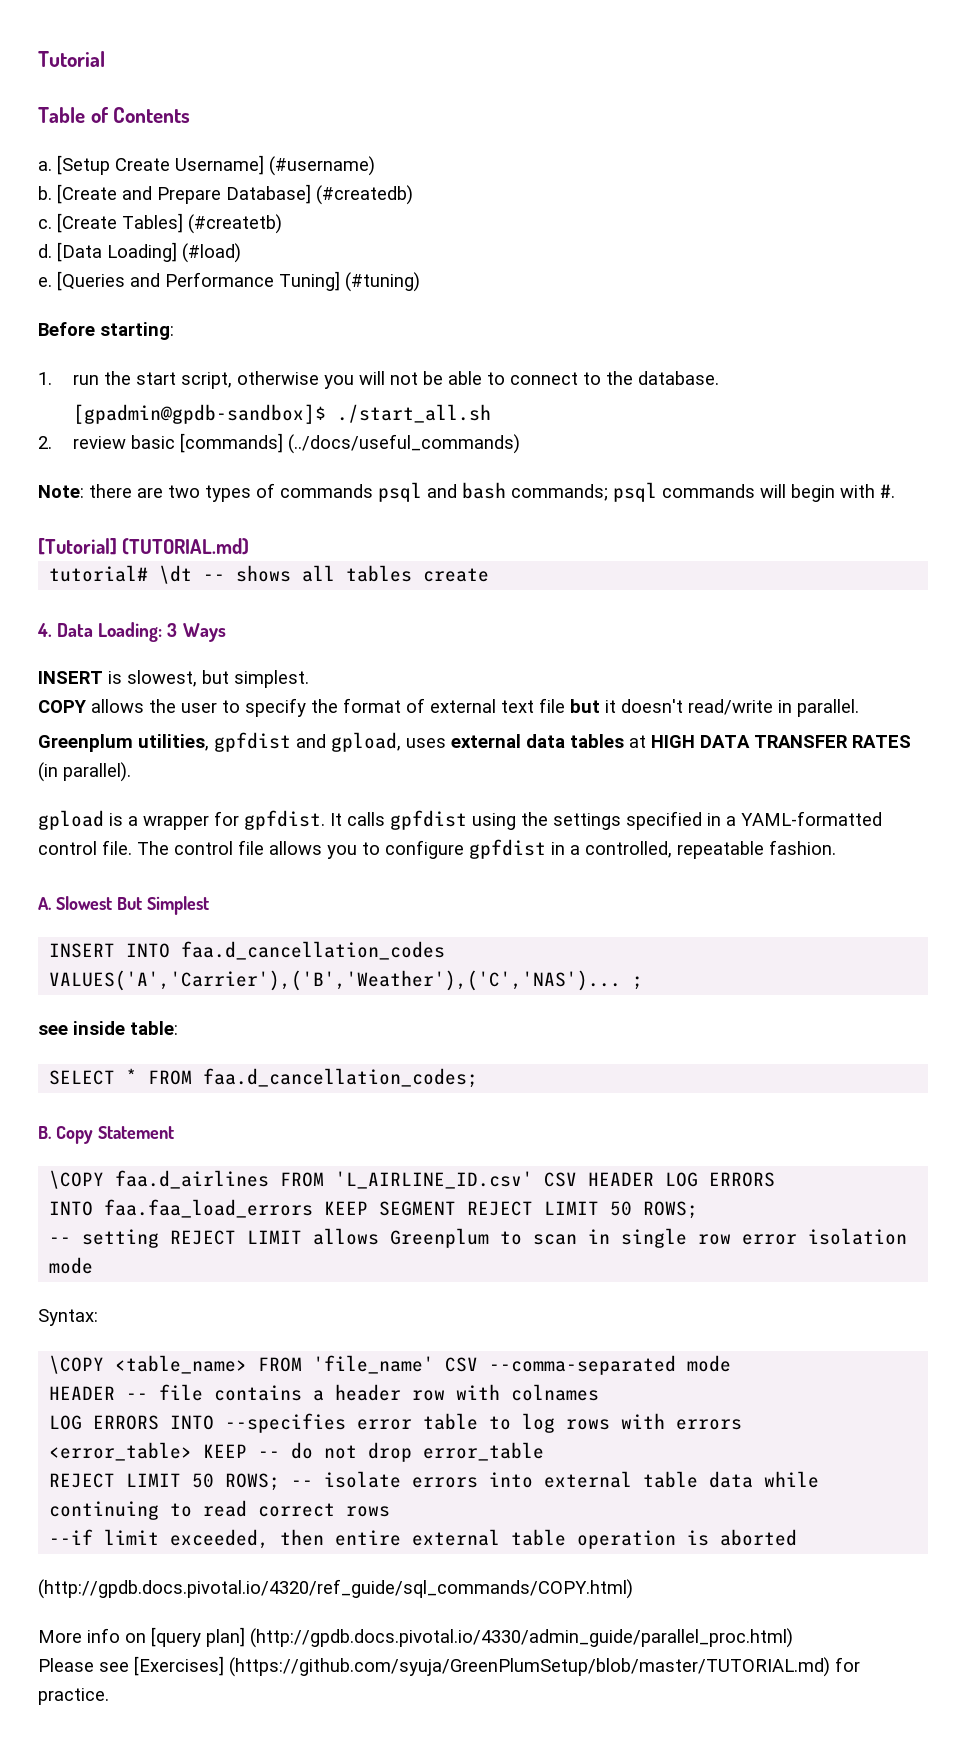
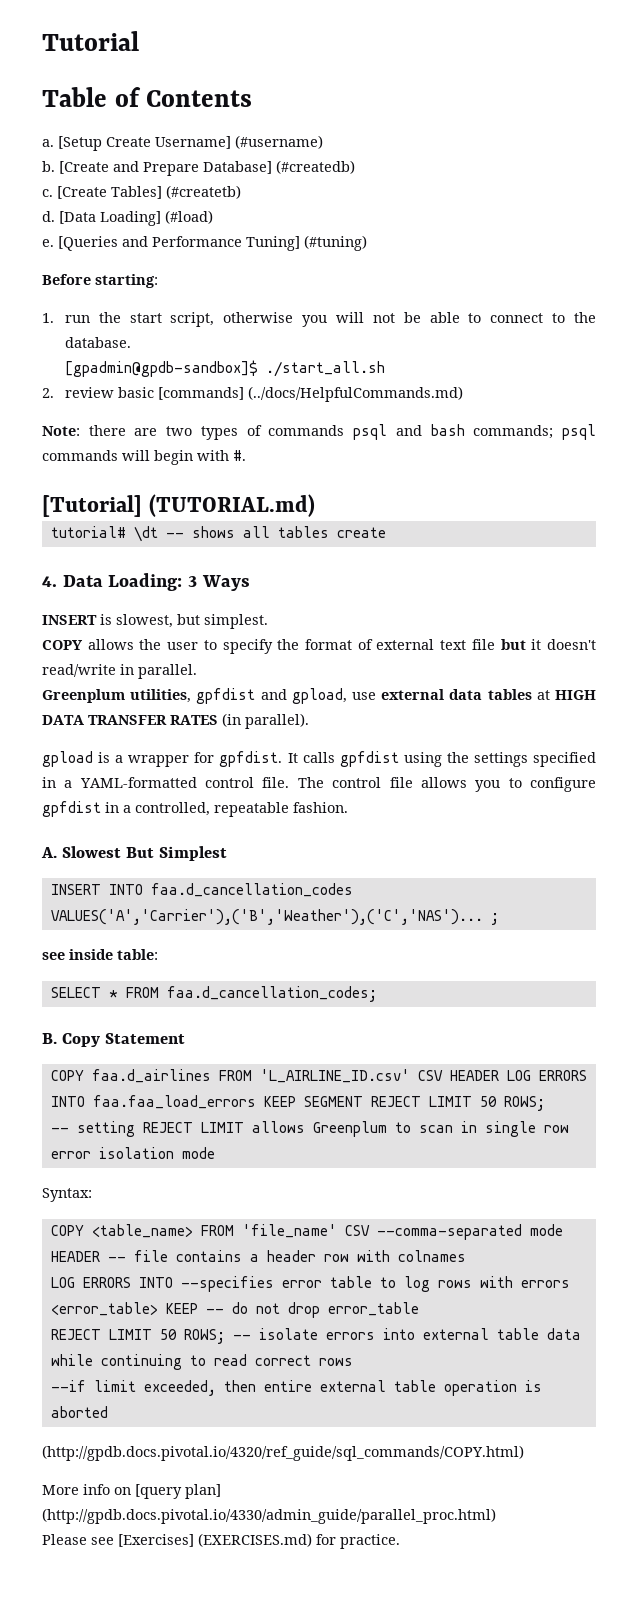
[288,434,521,454] (../docs/useful_commands) -> [247,386,463,402] (../docs/HelpfulCommands.md)
[406,738,446,748] uses -> [351,692,376,700] use
[49,1170,105,1189] \COPY -> [50,1070,84,1081] COPY
[49,1355,105,1374] \COPY -> [50,1225,84,1236] COPY
[229,1657,830,1677] (https://github.com/syuja/GreenPlumSetup/blob/master/TUTORIAL.md) -> [198,1533,312,1547] (EXERCISES.md)

